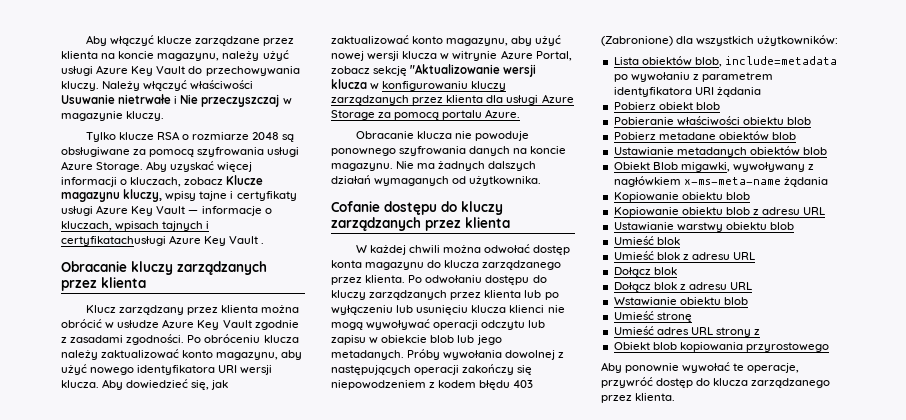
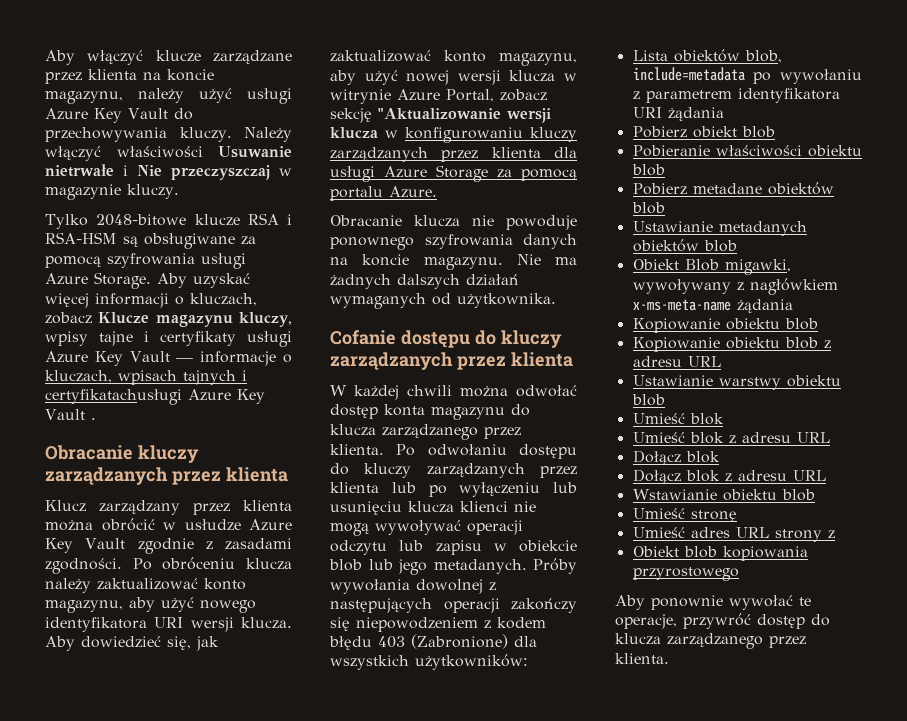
(116, 137) none -> [96,214,187,226] 2048-bitowe
[181,132,280,140] o rozmiarze 2048 -> [287,214,292,225] [45,232,117,244] i RSA-HSM

